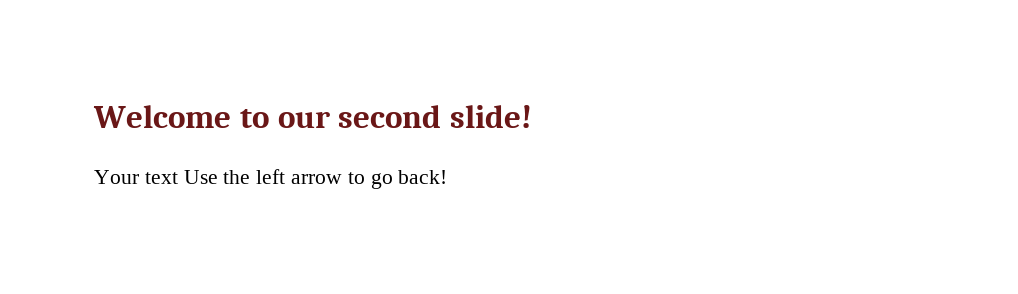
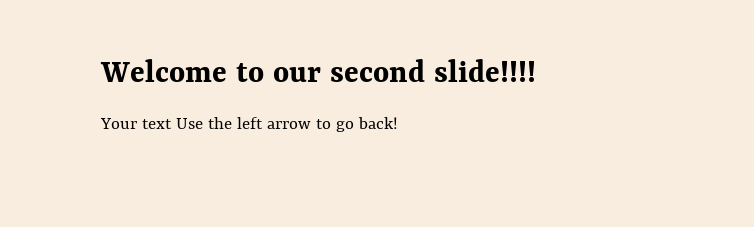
[450,105,533,128] slide! -> [434,59,537,82] slide!!!!

